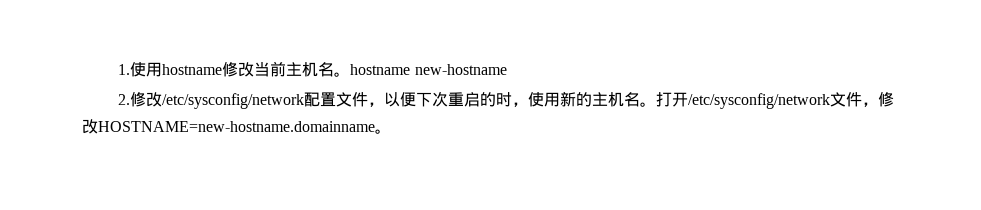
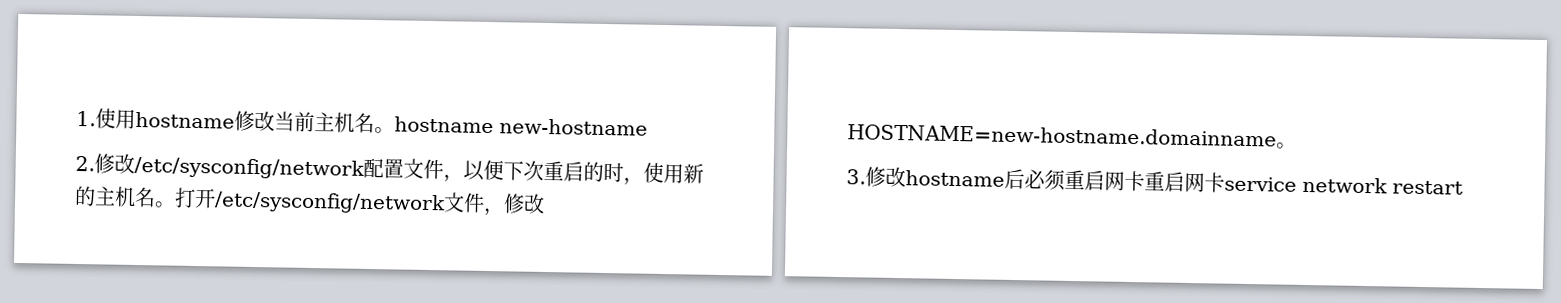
(391, 131) none -> [846,166,1463,195] // 3.修改hostname后必须重启网卡重启网卡service network restart

